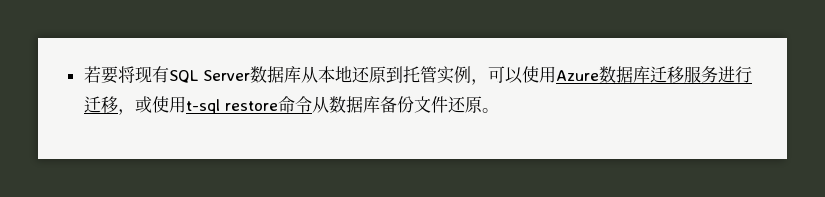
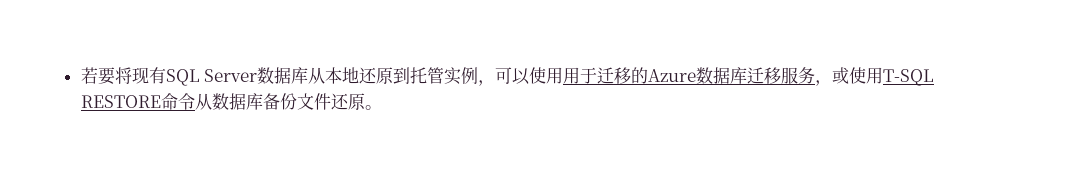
(556, 74) none -> [563,67,649,84] 用于迁移的
[717,66,752,83] [83,96,278,115] 进行迁移，或使用t-sql restore -> [815,67,935,86] [80,95,161,108] ，或使用T-SQL RESTORE

